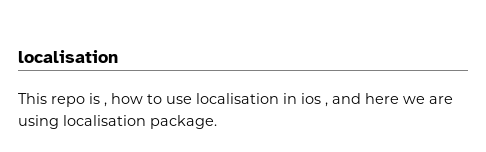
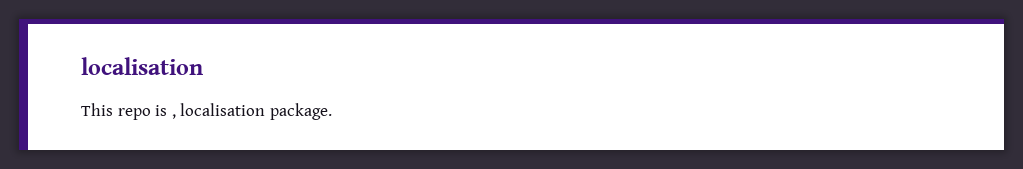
[111,93,453,107] [18,115,59,129] how to use localisation in ios , and here we are using -> (176, 116) none

